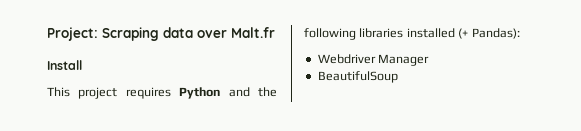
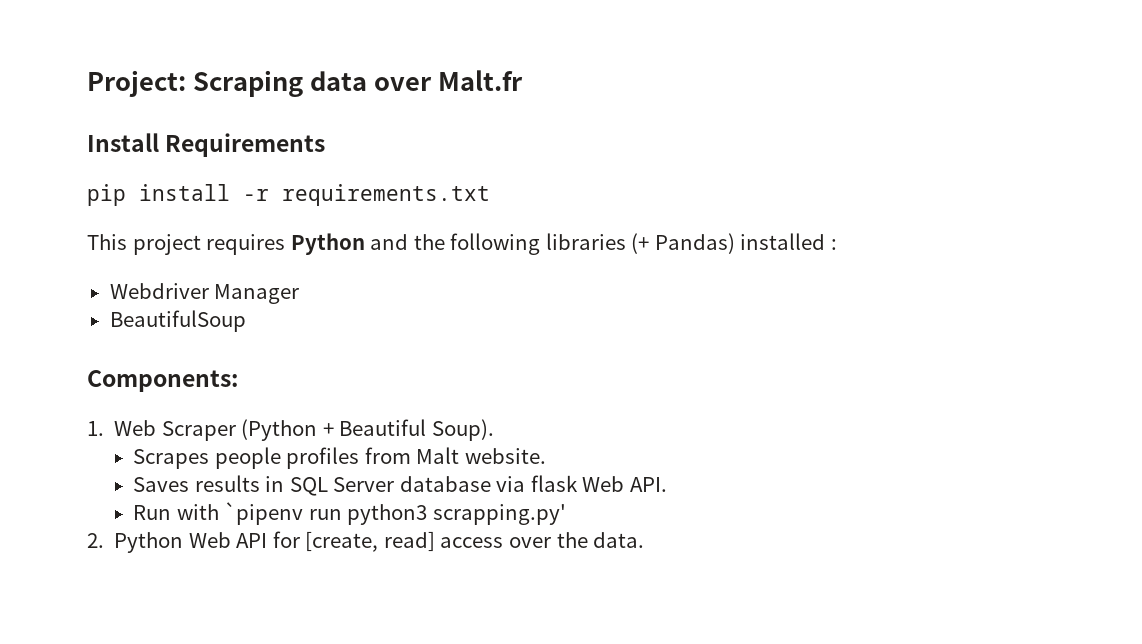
(82, 65) none -> [165,133,326,157] [87,184,490,206] Requirements // pip install -r requirements.txt
[406,28,520,39] installed (+ Pandas): -> [631,233,837,254] (+ Pandas) installed :
(398, 77) none -> [87,370,238,392] [87,419,494,441] [133,447,546,469] [133,475,668,496] [133,502,566,525] [87,531,645,553] // Components: // 1. Web Scraper (Python + Beautiful Soup). // Scrapes people profiles from Malt website. // Saves results in SQL Server database via flask Web API. // Run with `pipenv run python3 scrapping.py' // 2. Python Web API for [create, read] access over the data.

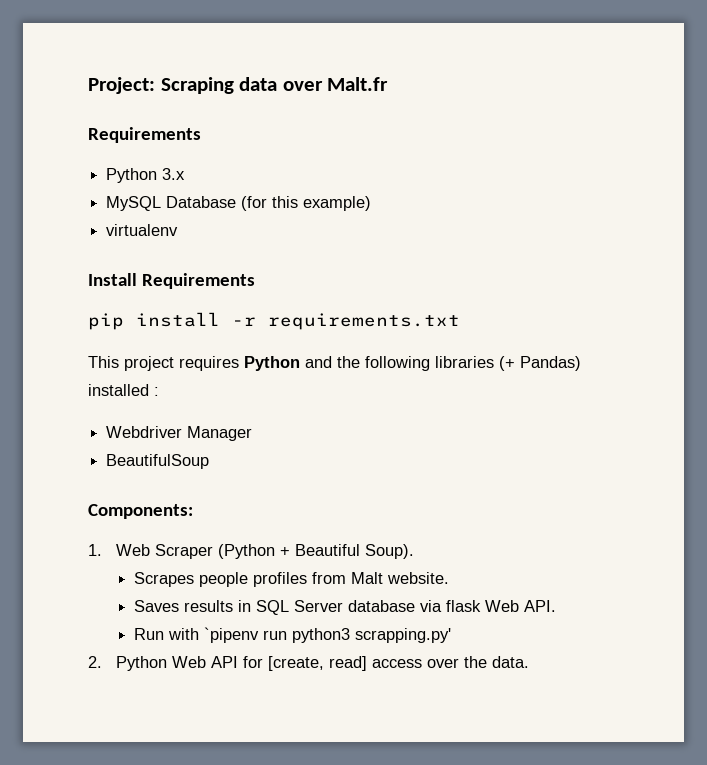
(523, 80) none -> [88,127,201,143] [106,168,186,183] [106,196,372,211] [106,224,179,236] // Requirements // Python 3.x // MySQL Database (for this example) // virtualenv

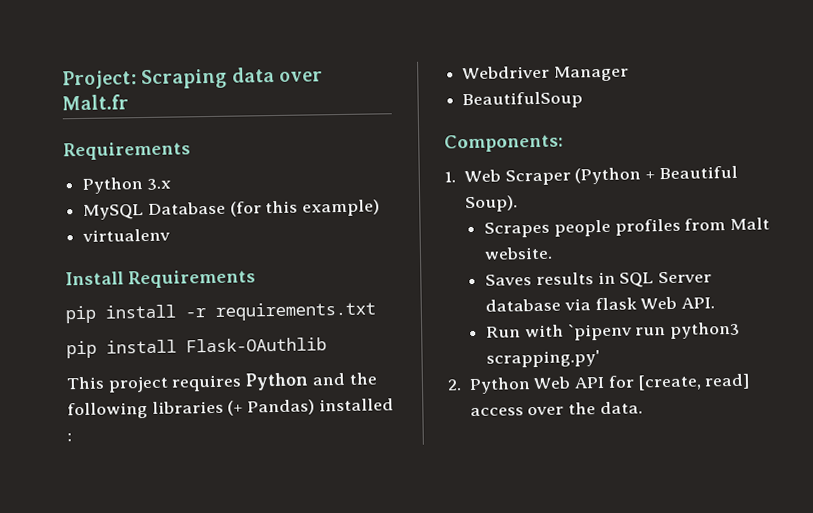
(460, 321) none -> [66,337,327,359] // pip install Flask-OAuthlib

